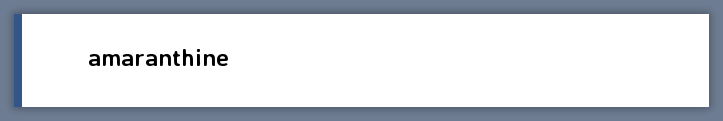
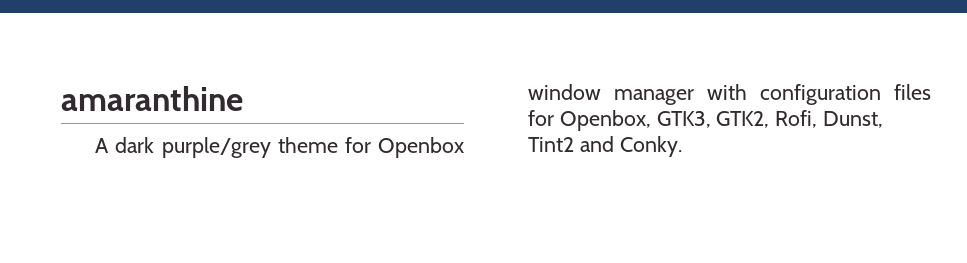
(229, 57) none -> [95,137,464,158] [528,84,931,105] [528,110,884,131] [528,136,682,157] // A dark purple/grey theme for Openbox window manager with configuration files for Openbox, GTK3, GTK2, Rofi, Dunst, Tint2 and Conky.

